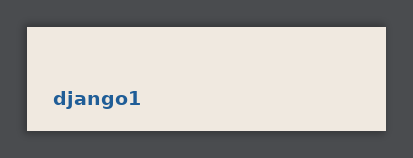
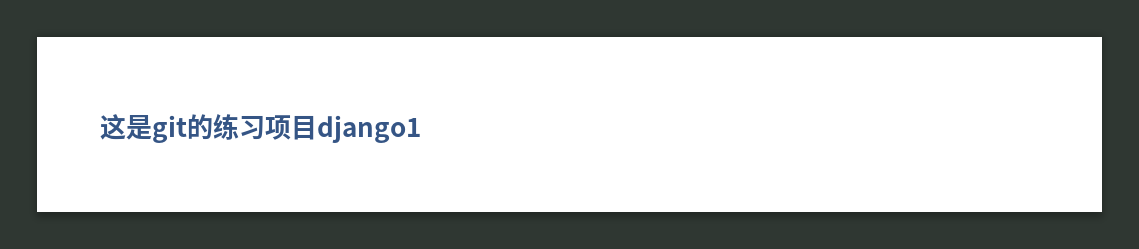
(53, 100) none -> [100,114,317,143] 这是git的练习项目

